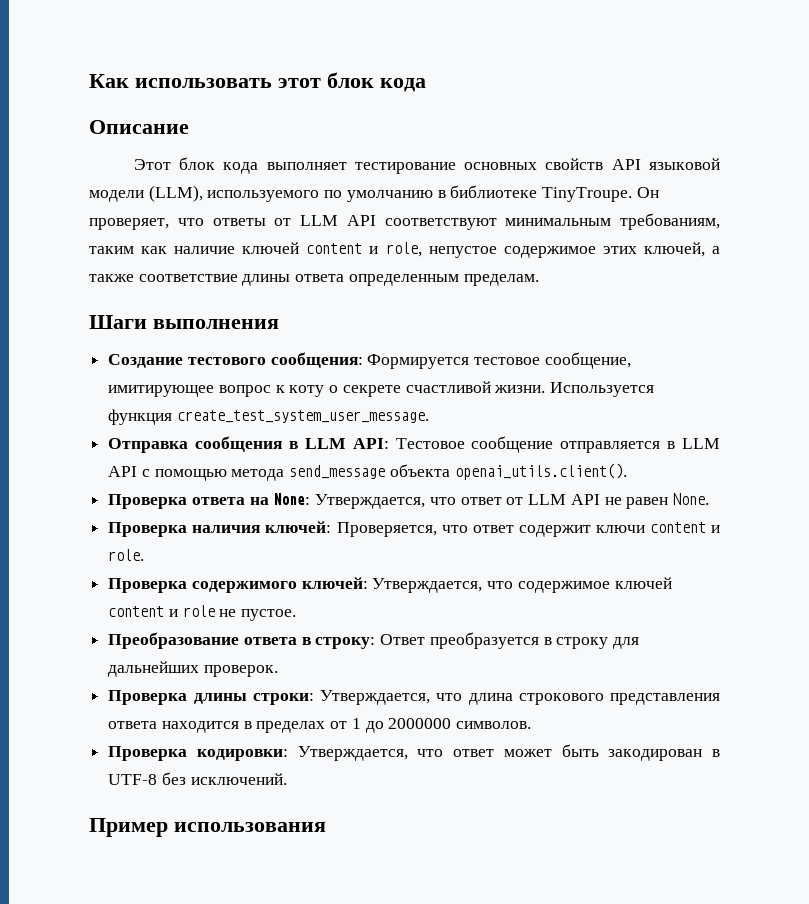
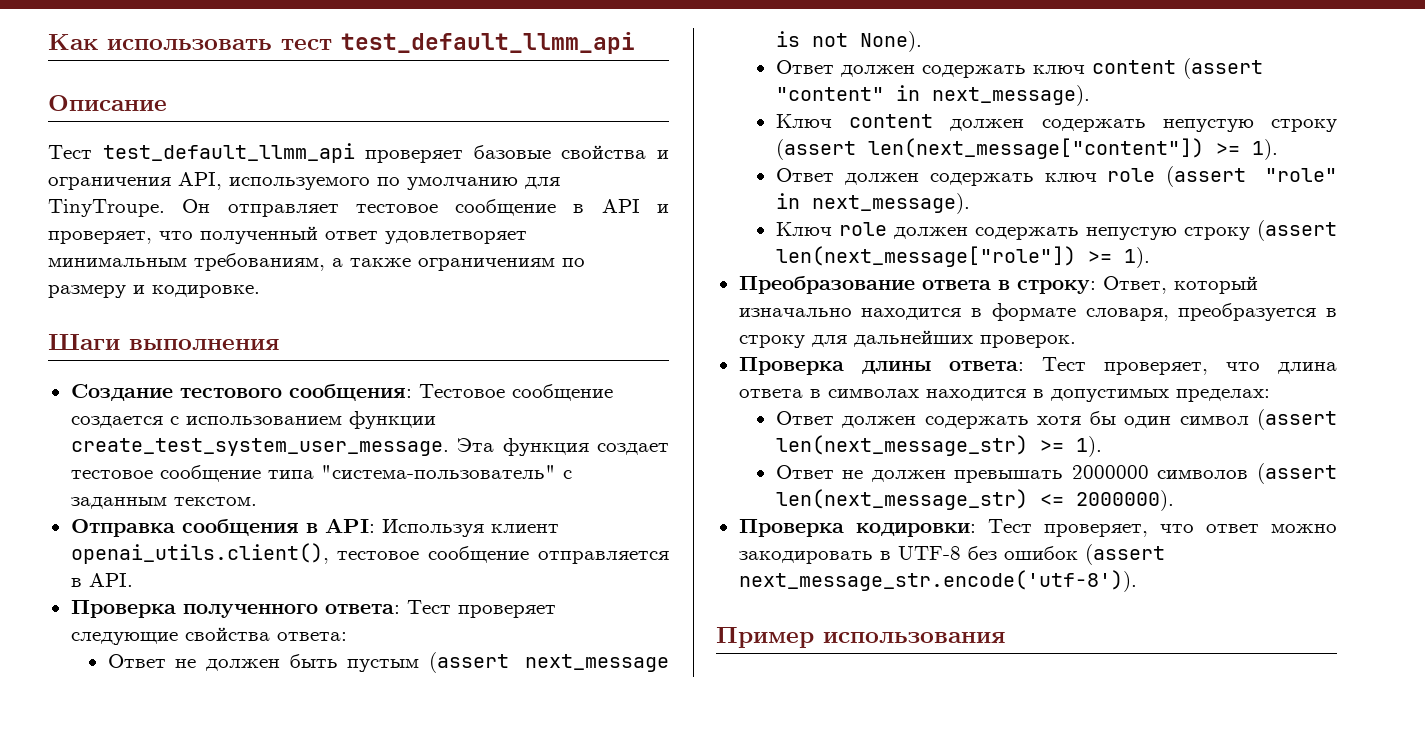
[278,72,426,92] [89,120,189,134] [133,157,721,174] [89,185,659,202] [89,213,720,230] [89,242,720,258] [89,274,539,286] этот блок кода // Описание // Этот блок кода выполняет тестирование основных свойств API языковой модели (LLM), используемого по умолчанию в библиотеке TinyTroupe. Он проверяет, что ответы от LLM API соответствуют минимальным требованиям, таким как наличие ключей content и role, непустое содержимое этих ключей, а также соответствие длины ответа определенным пределам. -> [281,32,635,54] [48,95,167,111] [48,143,670,163] [48,172,560,190] [48,199,670,217] [48,226,527,244] [48,253,585,271] [48,285,260,298] тест test_default_llmm_api // Описание // Тест test_default_llmm_api проверяет базовые свойства и ограничения API, используемого по умолчанию для TinyTroupe. Он отправляет тестовое сообщение в API и проверяет, что полученный ответ удовлетворяет минимальным требованиям, а также ограничениям по размеру и кодировке.
[367,352,631,369] [108,381,655,397] [108,409,429,425] [108,436,720,453] [108,463,627,481] [108,493,709,509] [108,521,720,537] [108,549,145,561] [108,577,672,593] [108,605,297,621] [108,632,426,649] Формируется тестовое сообщение, имитирующее вопрос к коту о секрете счастливой жизни. Используется функция create_test_system_user_message. // Отправка сообщения в LLM API: Тестовое сообщение отправляется в LLM API с помощью метода send_message объекта openai_utils.client(). // Проверка ответа на None: Утверждается, что ответ от LLM API не равен None. // Проверка наличия ключей: Проверяется, что ответ содержит ключи content и role. // Проверка содержимого ключей: Утверждается, что содержимое ключей content и role не пустое. // Преобразование ответа в строку: Ответ -> [418,384,613,401] [70,411,436,429] [70,438,669,456] [70,465,572,482] [70,497,257,509] [70,518,559,537] [70,543,669,564] [70,573,133,587] [70,600,556,618] [70,627,347,645] [107,652,669,673] [775,31,922,52] [775,58,1263,79] [775,85,1090,106] [775,114,1337,132] [775,138,1278,160] [775,166,1337,187] [775,193,970,214] [775,220,1337,241] [775,246,1150,268] [738,276,1258,294] [738,303,1169,321] Тестовое сообщение создается с использованием функции create_test_system_user_message. Эта функция создает тестовое сообщение типа "система-пользователь" с заданным текстом. // Отправка сообщения в API: Используя клиент openai_utils.client(), тестовое сообщение отправляется в API. // Проверка полученного ответа: Тест проверяет следующие свойства ответа: // Ответ не должен быть пустым (assert next_message is not None). // Ответ должен содержать ключ content (assert "content" in next_message). // Ключ content должен содержать непустую строку (assert len(next_message["content"]) >= 1). // Ответ должен содержать ключ role (assert "role" in next_message). // Ключ role должен содержать непустую строку (assert len(next_message["role"]) >= 1). // Преобразование ответа в строку: Ответ, который изначально находится в формате словаря,
[252,690,720,705] [108,718,532,733] [108,744,720,761] [108,772,287,785] строки: Утверждается, что длина строкового представления ответа находится в пределах от 1 до 2000000 символов. // Проверка кодировки: Утверждается, что ответ может быть закодирован в UTF-8 без исключений. -> [948,357,1337,375] [738,389,1270,402] [775,409,1337,430] [775,435,1102,457] [775,463,1337,484] [775,489,1174,511] [738,519,1337,537] [738,544,1165,565] [738,570,1137,592] ответа: Тест проверяет, что длина ответа в символах находится в допустимых пределах: // Ответ должен содержать хотя бы один символ (assert len(next_message_str) >= 1). // Ответ не должен превышать 2000000 символов (assert len(next_message_str) <= 2000000). // Проверка кодировки: Тест проверяет, что ответ можно закодировать в UTF-8 без ошибок (assert next_message_str.encode('utf-8')).

